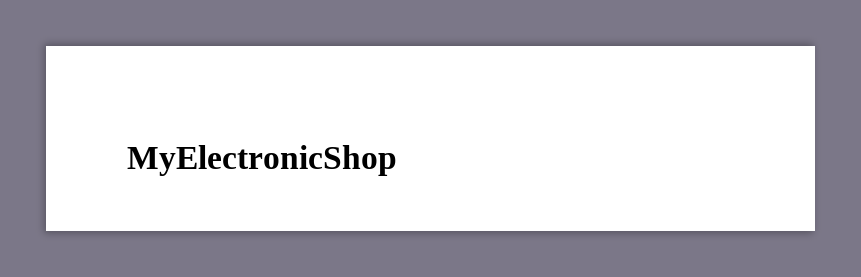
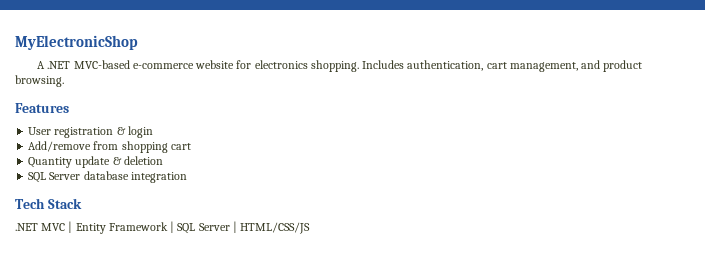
(397, 160) none -> [37,60,643,72] [15,75,64,87] [15,103,69,113] [28,126,153,138] [28,141,191,153] [28,156,163,168] [28,171,187,183] [15,198,82,209] [15,221,311,234] // A .NET MVC-based e-commerce website for electronics shopping. Includes authentication, cart management, and product browsing. // Features // User registration & login // Add/remove from shopping cart // Quantity update & deletion // SQL Server database integration // Tech Stack // .NET MVC | Entity Framework | SQL Server | HTML/CSS/JS

